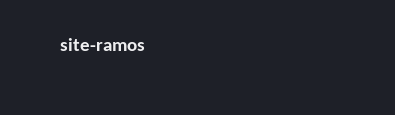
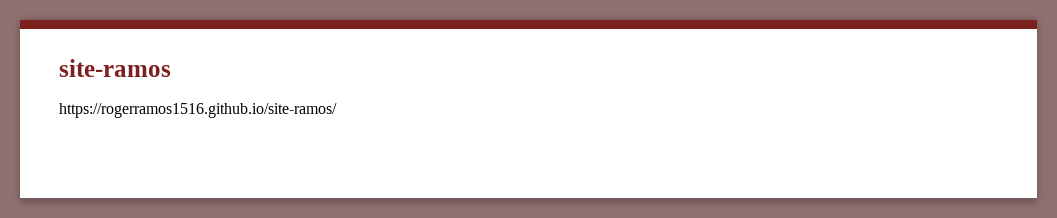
(145, 44) none -> [59,103,337,118] // https://rogerramos1516.github.io/site-ramos/

